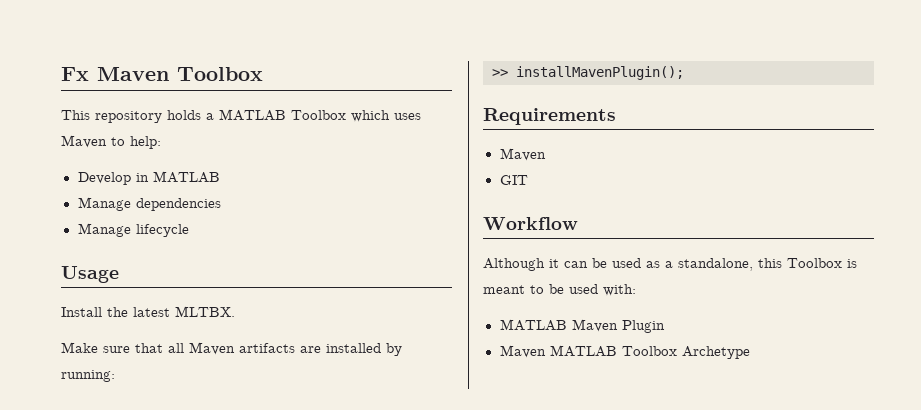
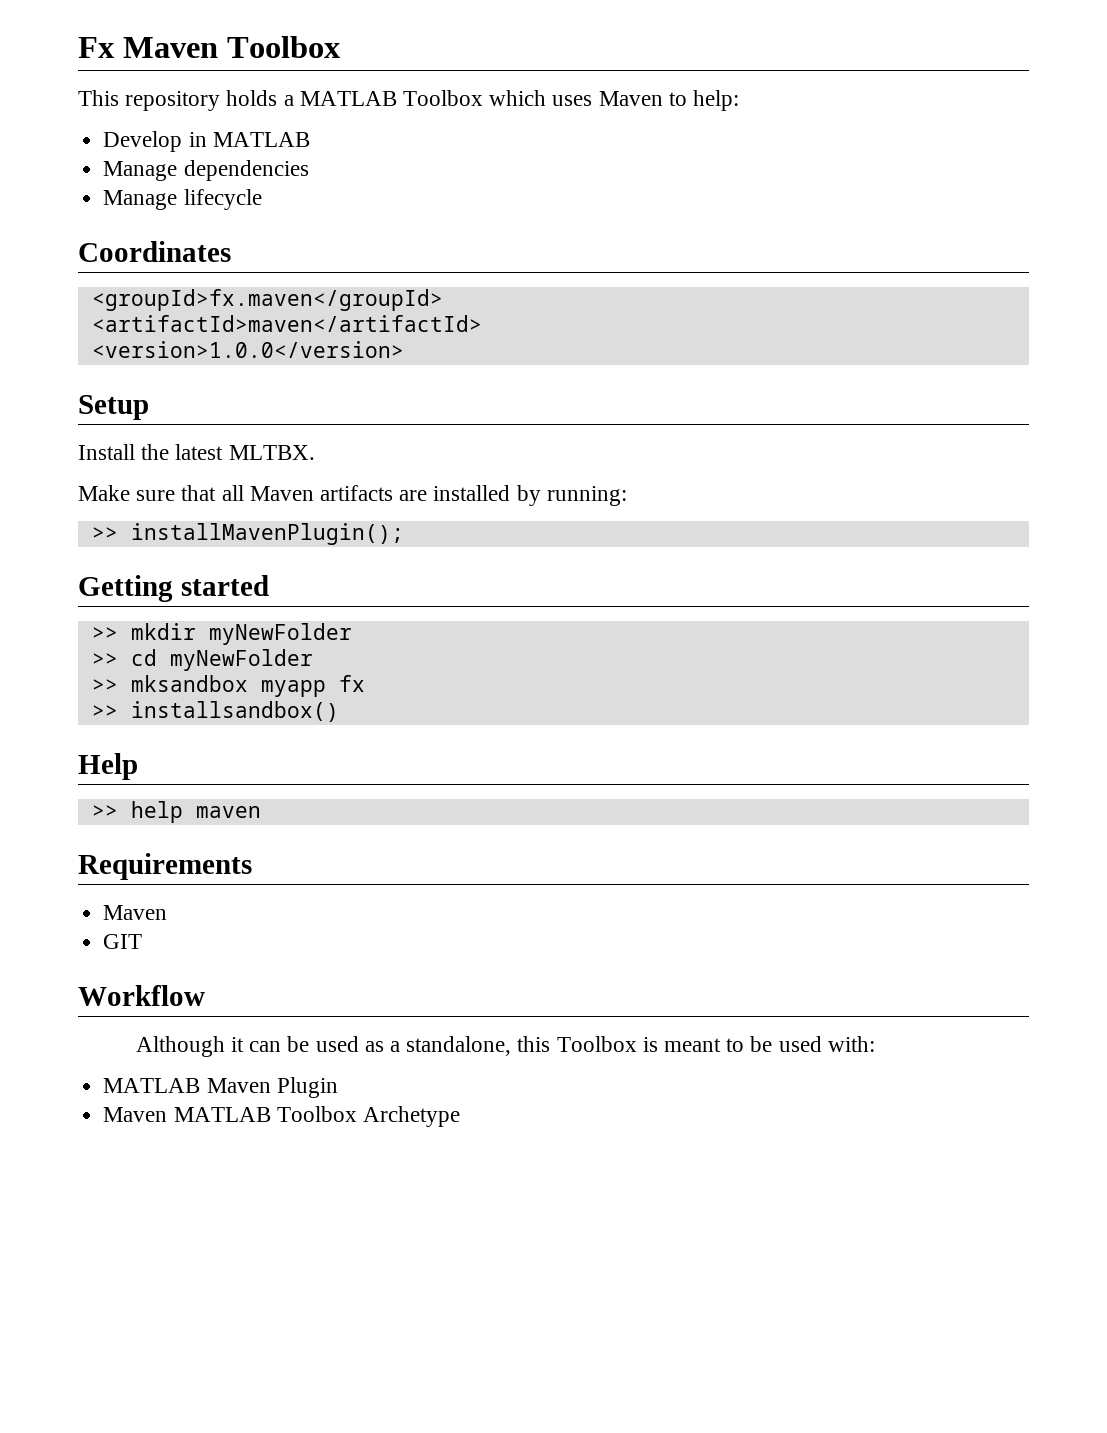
[61,266,119,283] Usage -> [78,241,231,262] [91,289,443,311] [91,315,482,332] [91,341,404,358] [78,395,149,420] Coordinates // <groupId>fx.maven</groupId> // <artifactId>maven</artifactId> // <version>1.0.0</version> // Setup
(684, 73) none -> [78,575,269,602] [91,623,352,645] [91,649,313,671] [91,675,365,697] [91,701,339,722] [78,753,138,780] [91,801,261,823] // Getting started // >> mkdir myNewFolder // >> cd myNewFolder // >> mksandbox myapp fx // >> installsandbox() // Help // >> help maven

